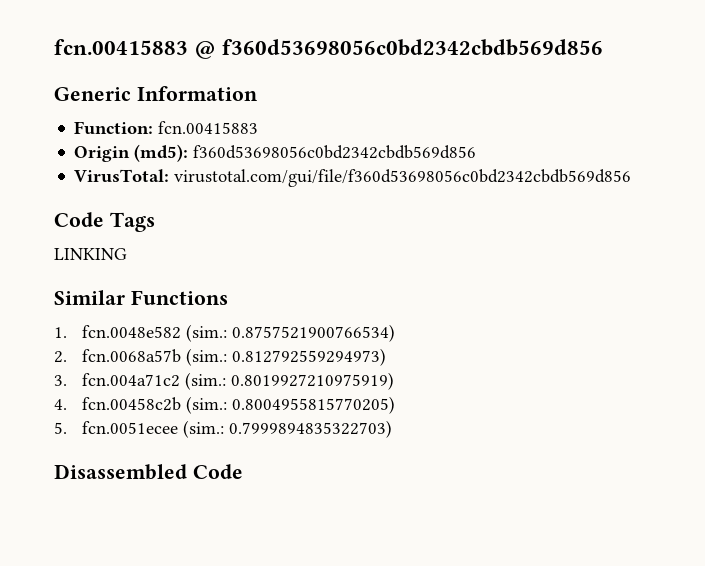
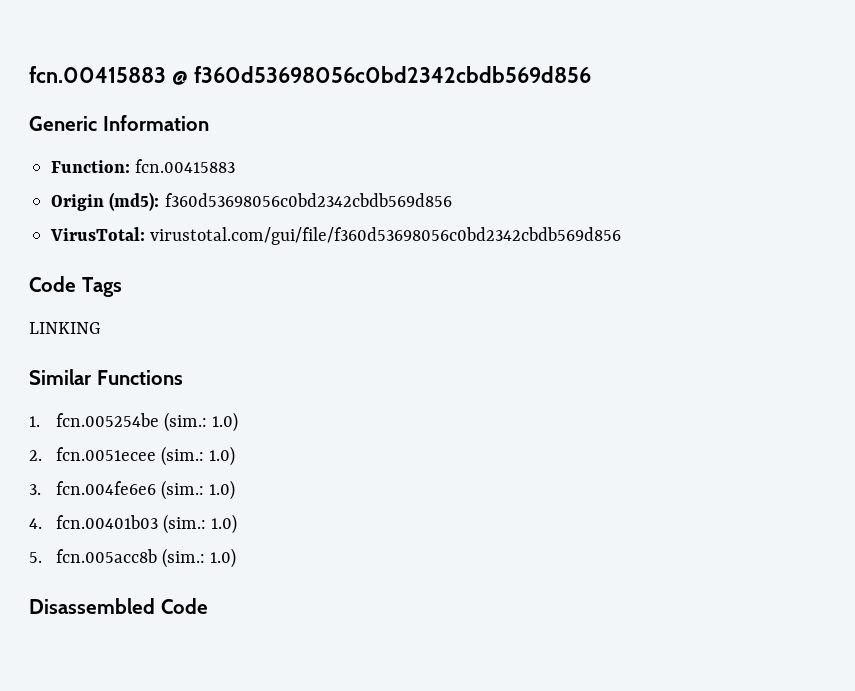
[82,324,396,342] [54,348,387,366] [54,372,395,390] [54,396,396,414] [54,420,393,438] fcn.0048e582 (sim.: 0.8757521900766534) // 2. fcn.0068a57b (sim.: 0.812792559294973) // 3. fcn.004a71c2 (sim.: 0.8019927210975919) // 4. fcn.00458c2b (sim.: 0.8004955815770205) // 5. fcn.0051ecee (sim.: 0.7999894835322703) -> [55,412,239,432] [29,446,236,466] [29,480,236,500] [29,514,238,534] [29,548,237,568] fcn.005254be (sim.: 1.0) // 2. fcn.0051ecee (sim.: 1.0) // 3. fcn.004fe6e6 (sim.: 1.0) // 4. fcn.00401b03 (sim.: 1.0) // 5. fcn.005acc8b (sim.: 1.0)

